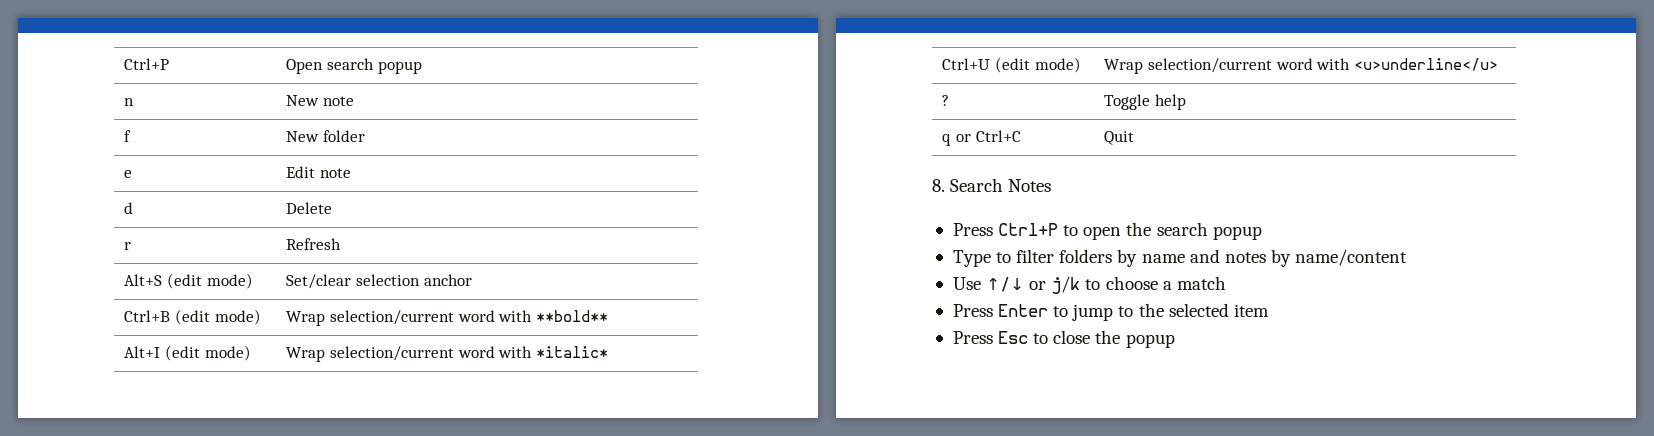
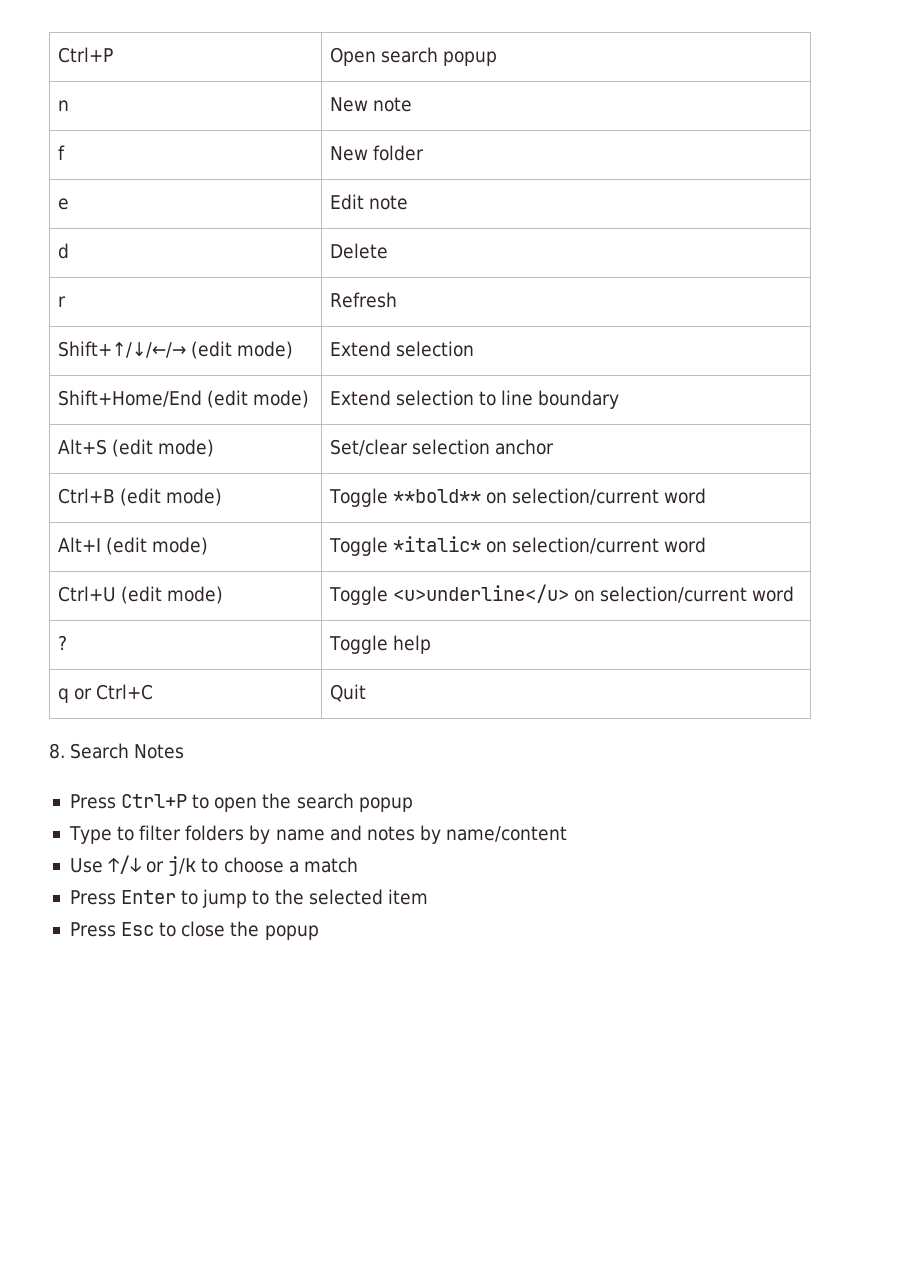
(342, 244) none -> [57,341,294,359] [329,341,474,357] [57,390,310,408] [329,390,620,409] // Shift+↑/↓/←/→ (edit mode) | Extend selection // Shift+Home/End (edit mode) | Extend selection to line boundary
[286,310,608,326] Wrap selection/current word with **bold** -> [328,488,707,507] Toggle **bold** on selection/current word
[286,346,608,362] Wrap selection/current word with *italic* -> [328,536,707,556] Toggle *italic* on selection/current word
[1104,58,1498,74] Wrap selection/current word with <u>underline</u> -> [328,584,795,605] Toggle <u>underline</u> on selection/current word

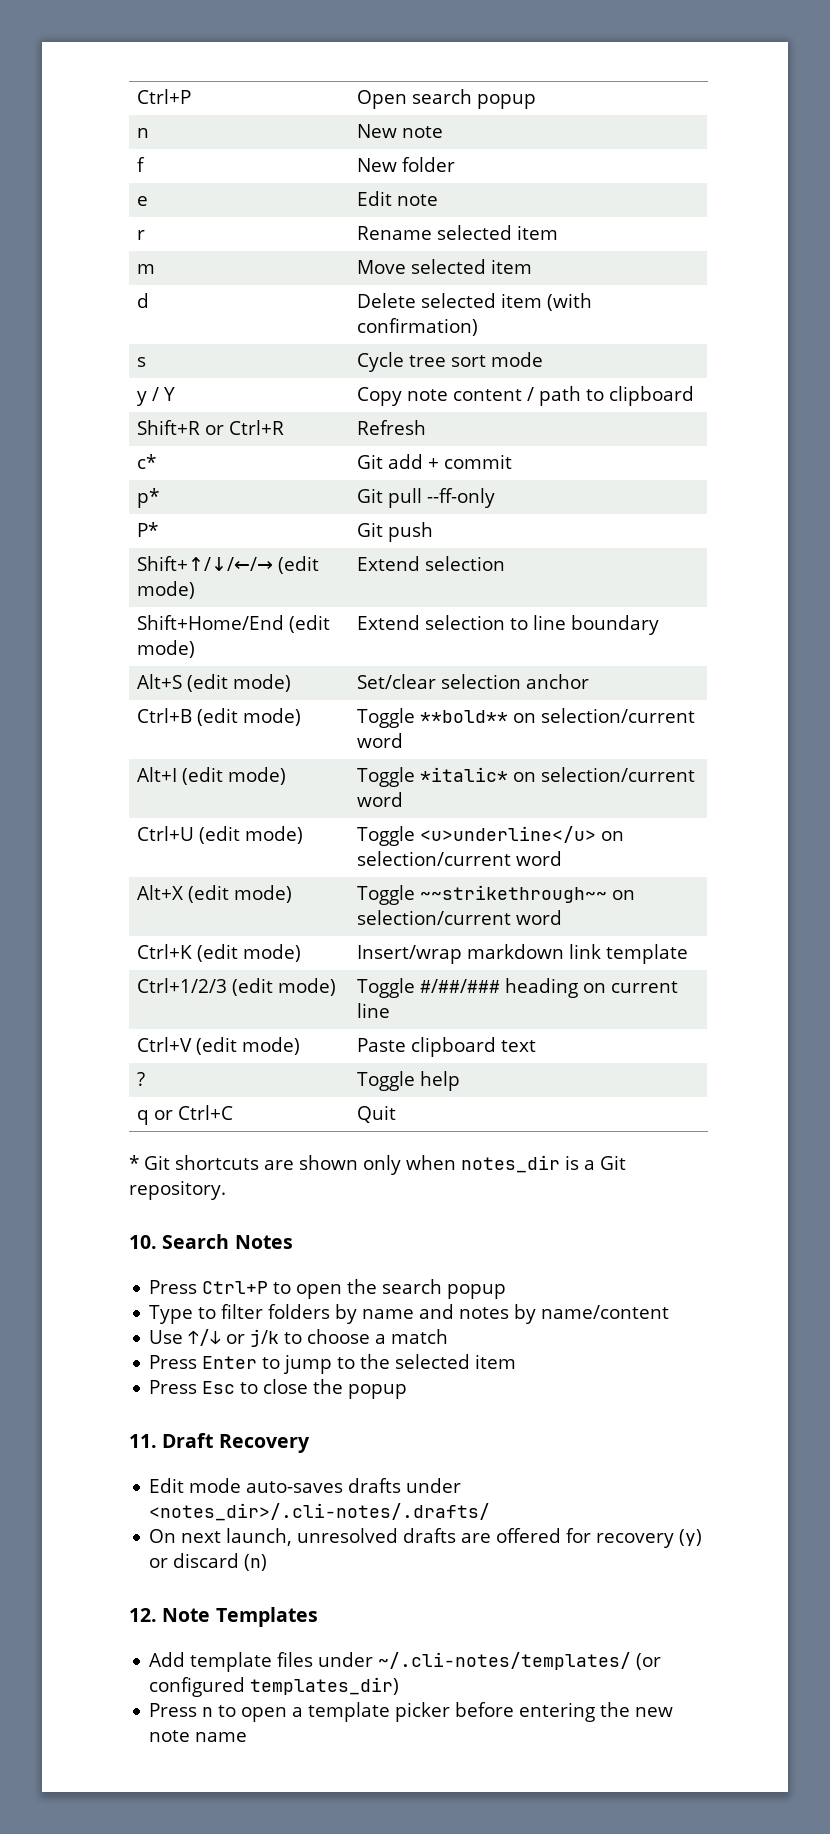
[57,243,69,259] [329,243,388,259] [57,296,66,307] [329,292,397,308] d | Delete // r | Refresh -> [137,230,146,240] [357,225,559,240] [137,264,156,274] [357,259,533,274] [137,293,150,308] [357,293,593,311] [357,318,479,336] [137,357,147,367] [357,352,544,372] [137,387,176,406] [357,386,695,406] [137,420,285,435] [357,420,427,435] [137,454,157,469] [357,454,513,469] [137,488,160,508] [357,488,496,508] [137,522,159,537] [357,522,434,542] r | Rename selected item // m | Move selected item // d | Delete selected item (with confirmation) // s | Cycle tree sort mode // y / Y | Copy note content / path to clipboard // Shift+R or Ctrl+R | Refresh // c* | Git add + commit // p* | Git pull --ff-only // P* | Git push
(795, 594) none -> [137,885,293,903] [357,885,636,905] [357,910,563,925] [137,944,302,962] [357,944,689,964] [137,978,337,996] [357,978,679,998] [357,1003,391,1018] [137,1037,301,1055] [357,1037,537,1057] // Alt+X (edit mode) | Toggle ~~strikethrough~~ on selection/current word // Ctrl+K (edit mode) | Insert/wrap markdown link template // Ctrl+1/2/3 (edit mode) | Toggle #/##/### heading on current line // Ctrl+V (edit mode) | Paste clipboard text
[49,743,65,759] 8. -> [129,1155,626,1175] [129,1180,226,1200] [129,1235,157,1249] * Git shortcuts are shown only when notes_dir is a Git repository. // 10.
(319, 932) none -> [129,1433,310,1453] [149,1478,462,1493] [149,1503,491,1521] [149,1528,703,1548] [149,1553,268,1571] [129,1607,318,1627] [149,1652,662,1672] [149,1677,400,1697] [149,1702,674,1722] [149,1730,248,1742] // 11. Draft Recovery // Edit mode auto-saves drafts under <notes_dir>/.cli-notes/.drafts/ // On next launch, unresolved drafts are offered for recovery (y) or discard (n) // 12. Note Templates // Add template files under ~/.cli-notes/templates/ (or configured templates_dir) // Press n to open a template picker before entering the new note name

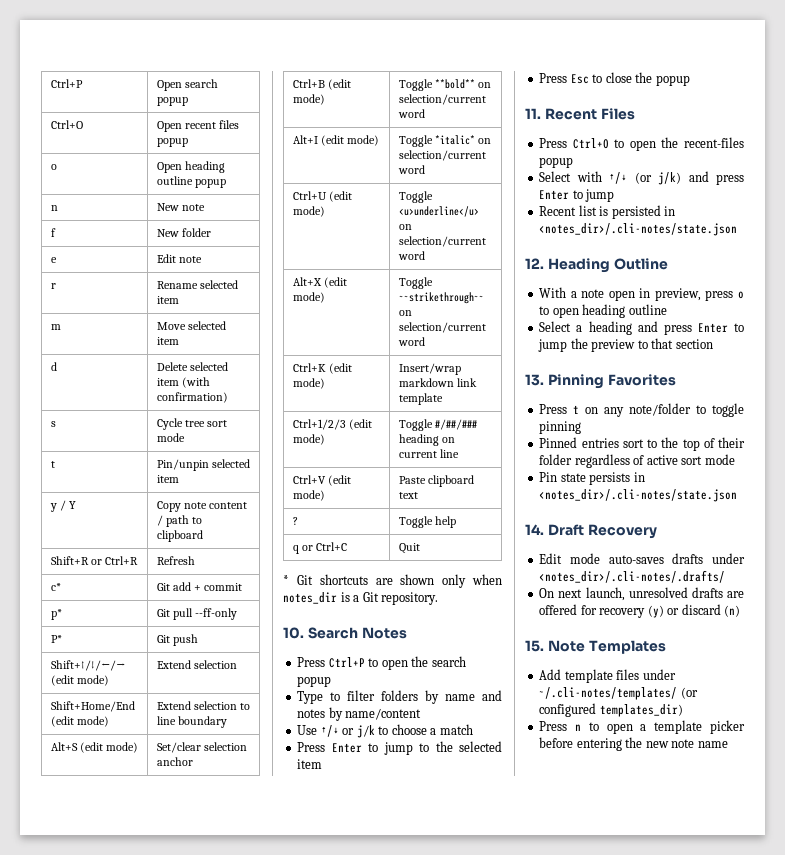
(537, 101) none -> [50,120,83,129] [156,120,239,132] [156,138,188,147] [50,164,57,170] [156,161,225,173] [156,176,226,188] // Ctrl+O | Open recent files popup // o | Open heading outline popup
(544, 359) none -> [50,461,55,468] [156,459,250,471] [156,475,179,483] // t | Pin/unpin selected item
(157, 1441) none -> [544,108,635,120] [539,137,744,151] [539,157,574,168] [539,171,744,185] [539,189,615,202] [539,205,676,219] [539,223,738,236] [525,258,668,273] [539,287,744,301] [539,304,667,318] [539,321,744,335] [538,338,713,352] [525,374,676,389] [539,403,744,417] [539,421,582,434] [539,437,745,451] [539,454,735,468] [539,472,645,485] [539,489,738,502] [525,524,544,535] Recent Files // Press Ctrl+O to open the recent-files popup // Select with ↑/↓ (or j/k) and press Enter to jump // Recent list is persisted in <notes_dir>/.cli-notes/state.json // 12. Heading Outline // With a note open in preview, press o to open heading outline // Select a heading and press Enter to jump the preview to that section // 13. Pinning Favorites // Press t on any note/folder to toggle pinning // Pinned entries sort to the top of their folder regardless of active sort mode // Pin state persists in <notes_dir>/.cli-notes/state.json // 14.
[129,1608,157,1622] 12. -> [525,640,544,652] 15.

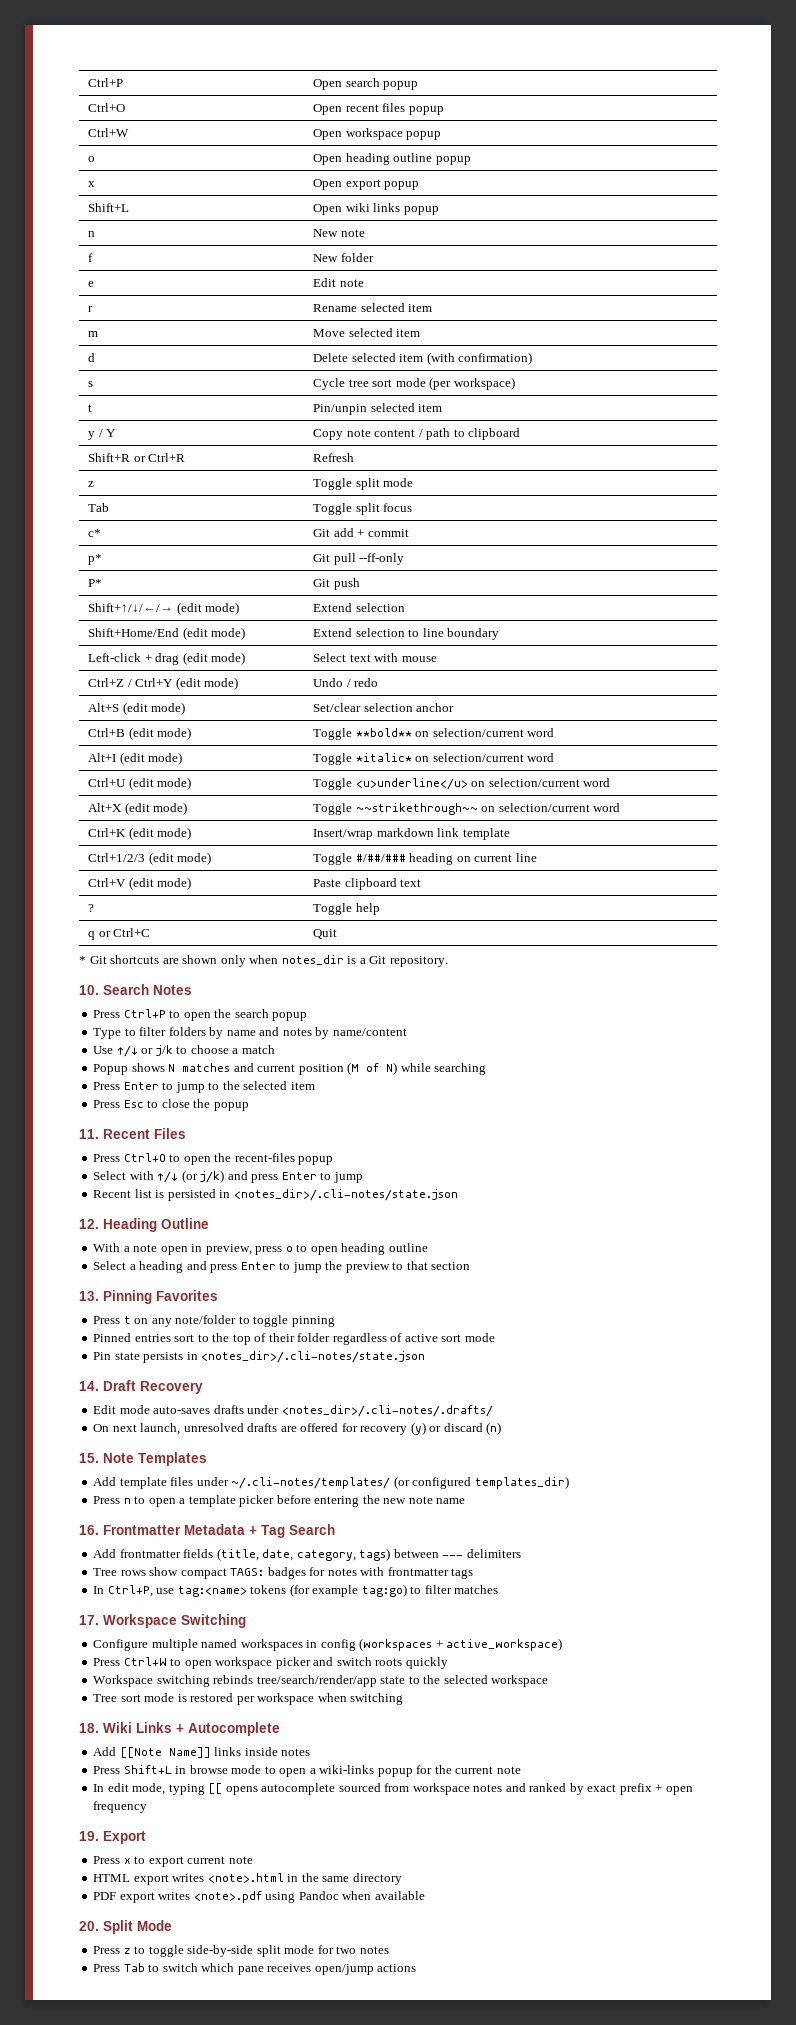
(188, 142) none -> [88,128,130,137] [313,128,442,140] // Ctrl+W | Open workspace popup
(226, 183) none -> [88,181,96,187] [313,179,420,190] [88,203,130,212] [313,203,439,215] // x | Open export popup // Shift+L | Open wiki links popup
(185, 437) none -> [429,377,515,390] (per workspace)
(195, 560) none -> [88,481,95,487] [313,478,414,490] [88,503,110,512] [313,503,413,515] // z | Toggle split mode // Tab | Toggle split focus
(227, 722) none -> [88,652,246,665] [313,653,437,662] [88,677,239,690] [313,678,379,687] // Left-click + drag (edit mode) | Select text with mouse // Ctrl+Z / Ctrl+Y (edit mode) | Undo / redo
(473, 729) none -> [93,1062,487,1075] // Popup shows N matches and current position (M of N) while searching
(728, 744) none -> [79,1524,335,1538] [93,1548,521,1561] [93,1567,474,1579] [93,1584,499,1597] [79,1614,246,1628] [93,1638,563,1651] [93,1657,448,1669] [93,1675,549,1687] [93,1693,404,1705] [79,1722,280,1736] [93,1747,311,1758] [93,1765,521,1777] [93,1783,693,1795] [93,1801,148,1813] [79,1831,146,1844] [93,1856,253,1867] [93,1873,402,1885] [93,1891,425,1903] [79,1920,172,1934] [93,1945,389,1957] [93,1963,417,1975] // 16. Frontmatter Metadata + Tag Search // Add frontmatter fields (title, date, category, tags) between --- delimiters // Tree rows show compact TAGS: badges for notes with frontmatter tags // In Ctrl+P, use tag:<name> tokens (for example tag:go) to filter matches // 17. Workspace Switching // Configure multiple named workspaces in config (workspaces + active_workspace) // Press Ctrl+W to open workspace picker and switch roots quickly // Workspace switching rebinds tree/search/render/app state to the selected workspace // Tree sort mode is restored per workspace when switching // 18. Wiki Links + Autocomplete // Add [[Note Name]] links inside notes // Press Shift+L in browse mode to open a wiki-links popup for the current note // In edit mode, typing [[ opens autocomplete sourced from workspace notes and ranked by exact prefix + open frequency // 19. Export // Press x to export current note // HTML export writes <note>.html in the same directory // PDF export writes <note>.pdf using Pandoc when available // 20. Split Mode // Press z to toggle side-by-side split mode for two notes // Press Tab to switch which pane receives open/jump actions

